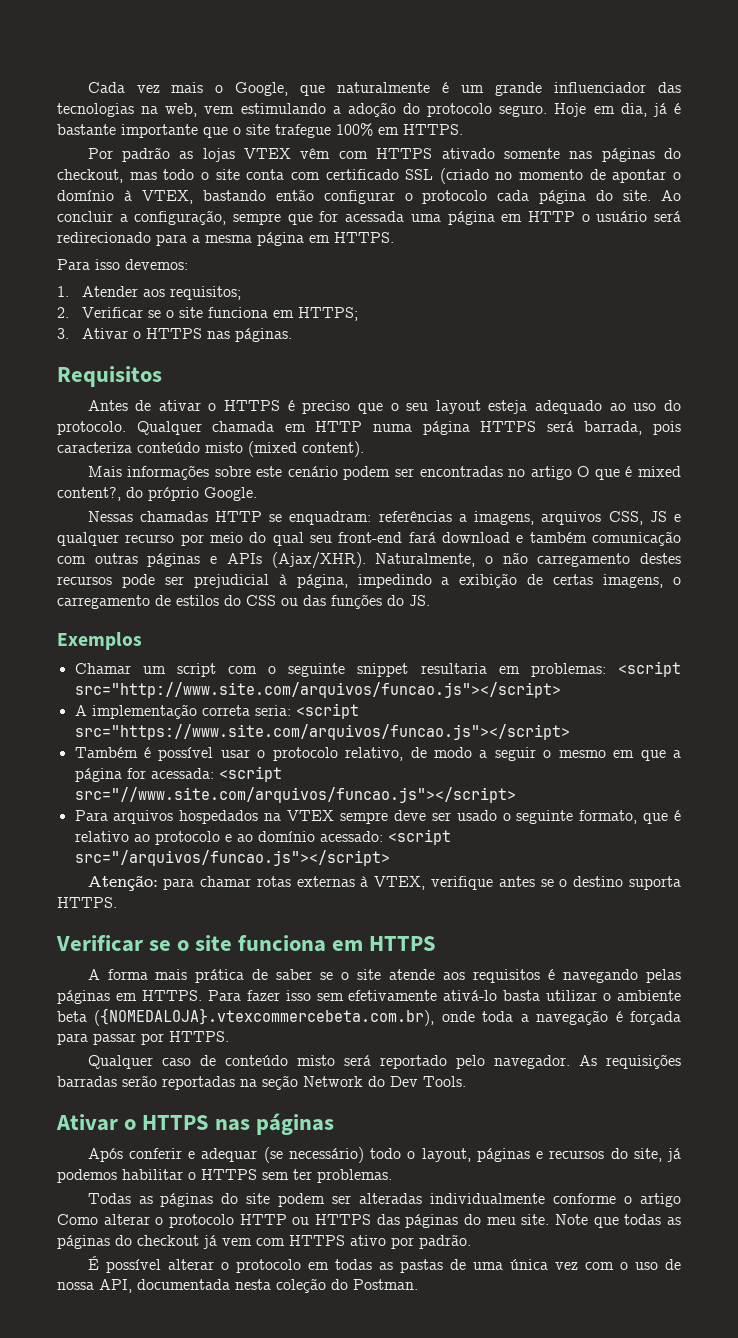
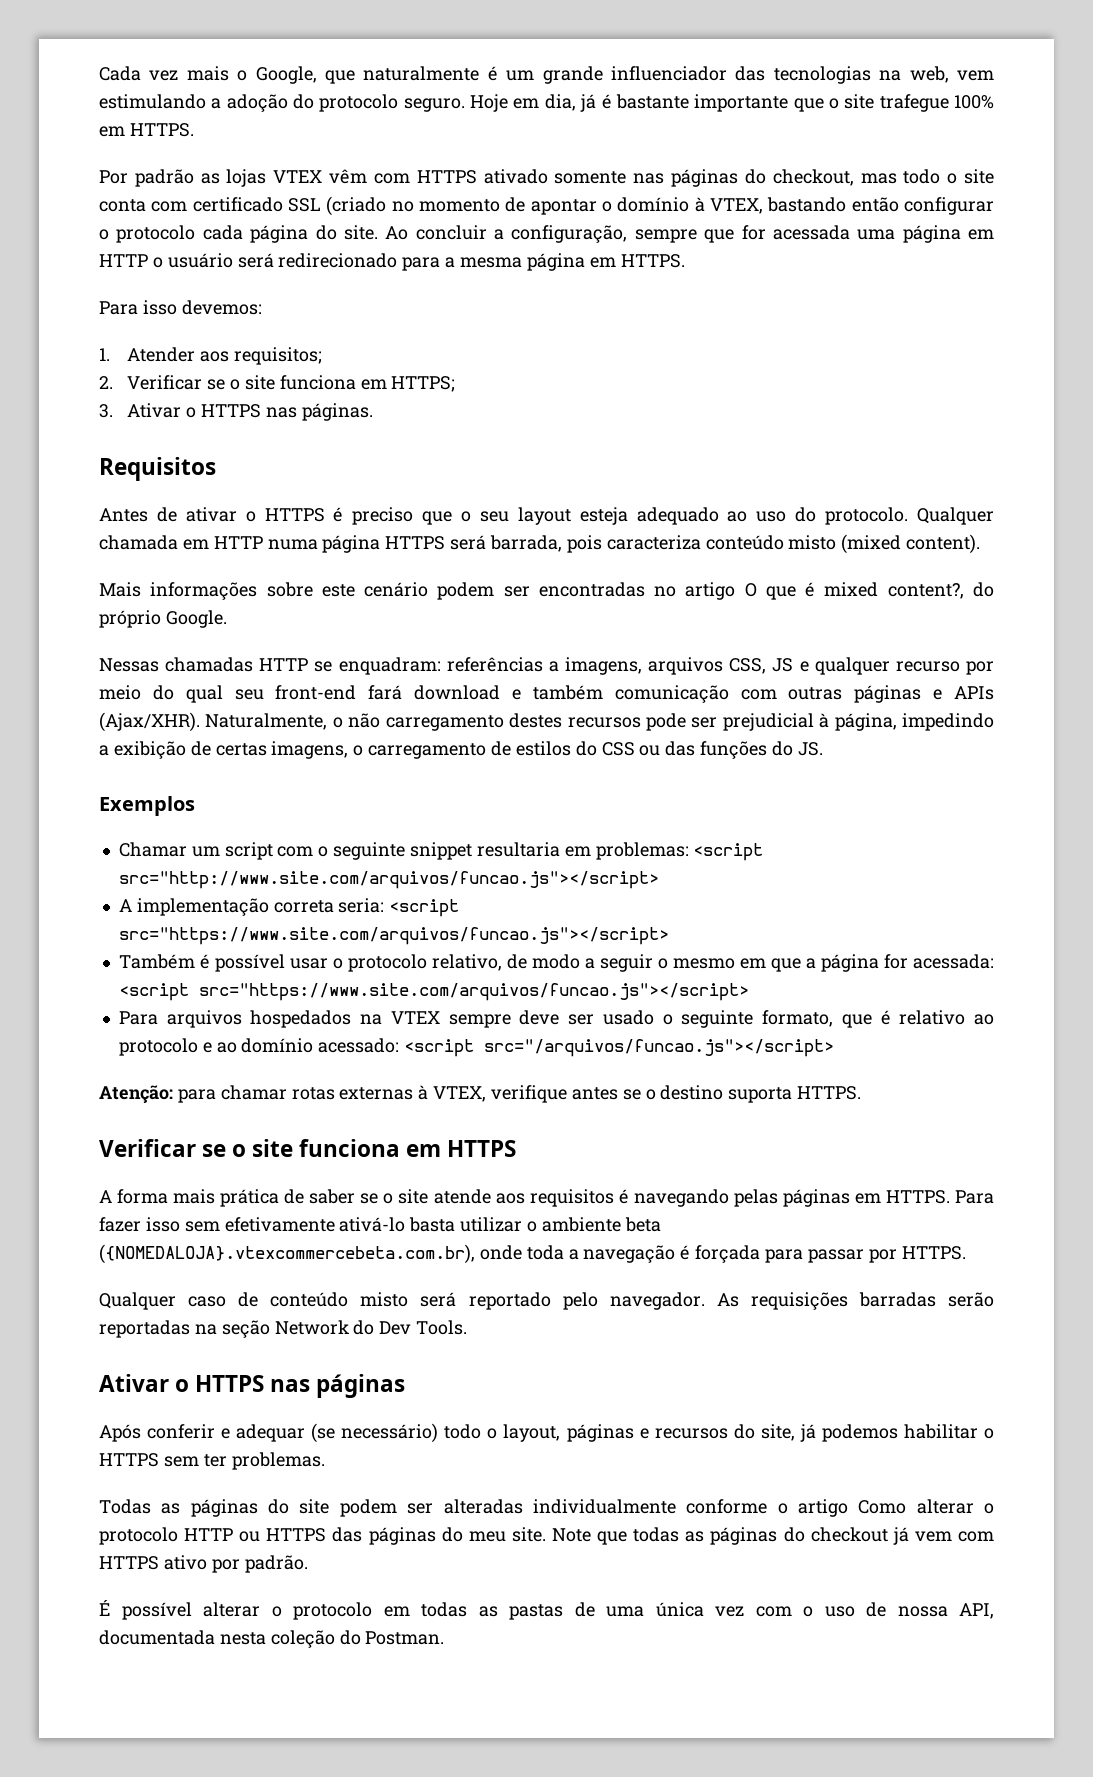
[74,787,516,803] src="//www.site.com/arquivos/funcao.js"></script> -> [198,983,749,1001] src="https://www.site.com/arquivos/funcao.js"></script>

